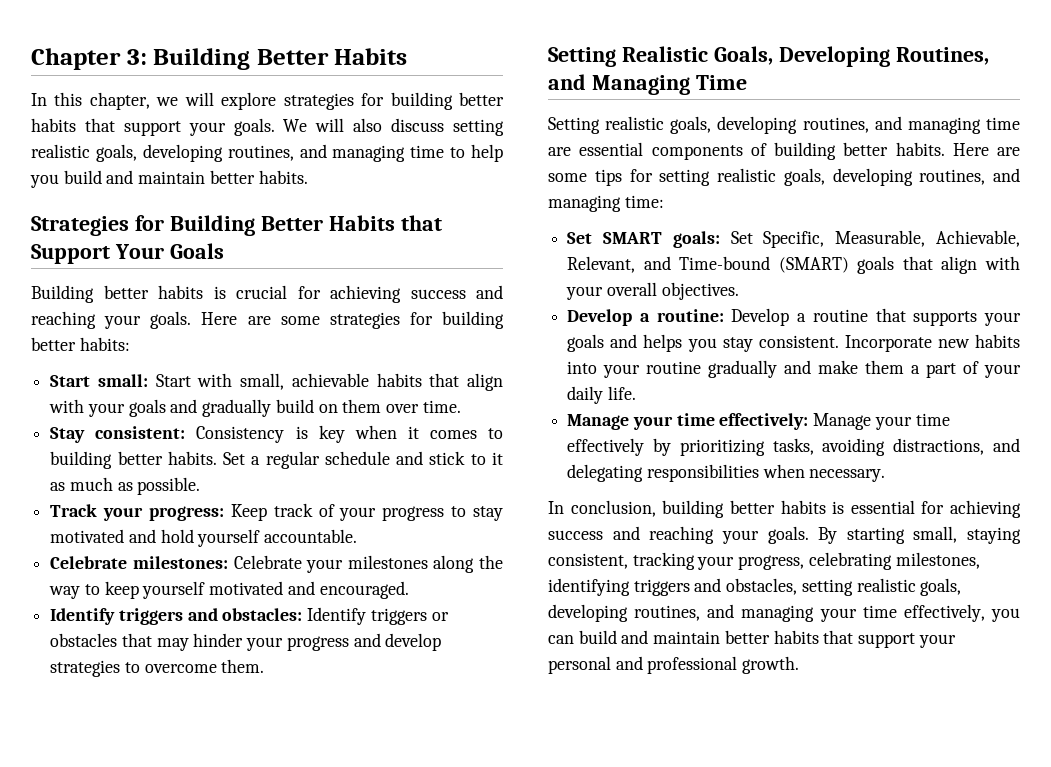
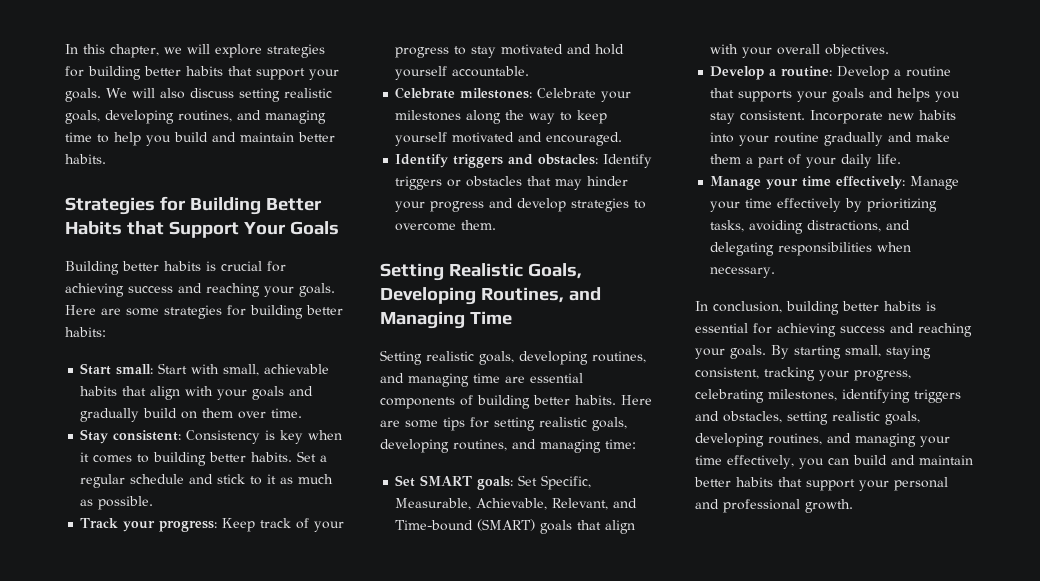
[31,48,408,70] Chapter 3: Building Better Habits // -> (65, 49) none

